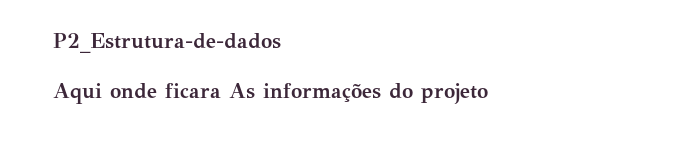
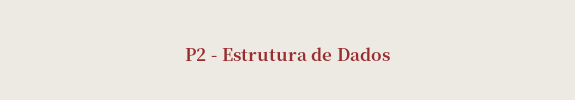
[53,33,281,53] [53,83,488,104] P2_Estrutura-de-dados // Aqui onde ficara As informações do projeto -> [185,47,390,61] P2 - Estrutura de Dados

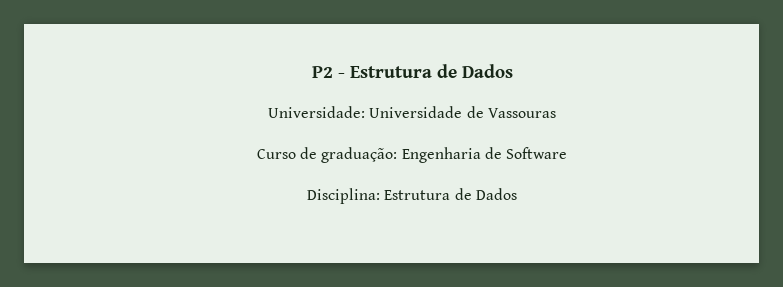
(390, 54) none -> [268,106,556,118] [256,147,568,163] [307,188,517,204] // Universidade: Universidade de Vassouras // Curso de graduação: Engenharia de Software // Disciplina: Estrutura de Dados

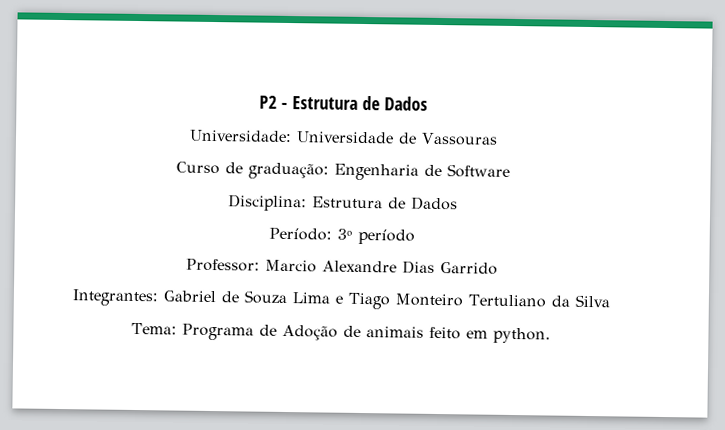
(517, 194) none -> [268,227,415,245] [185,258,498,275] [71,289,610,310] [130,322,551,344] // Período: 3º período // Professor: Marcio Alexandre Dias Garrido // Integrantes: Gabriel de Souza Lima e Tiago Monteiro Tertuliano da Silva // Tema: Programa de Adoção de animais feito em python.

